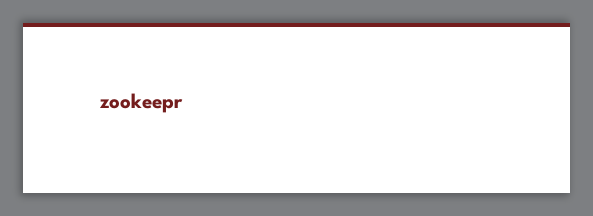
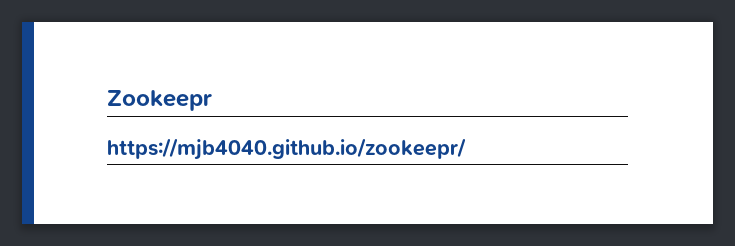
[99,93,183,113] zookeepr -> [107,90,212,111] [107,138,466,160] Zookeepr // https://mjb4040.github.io/zookeepr/

